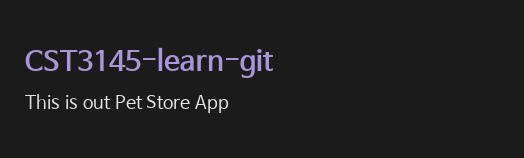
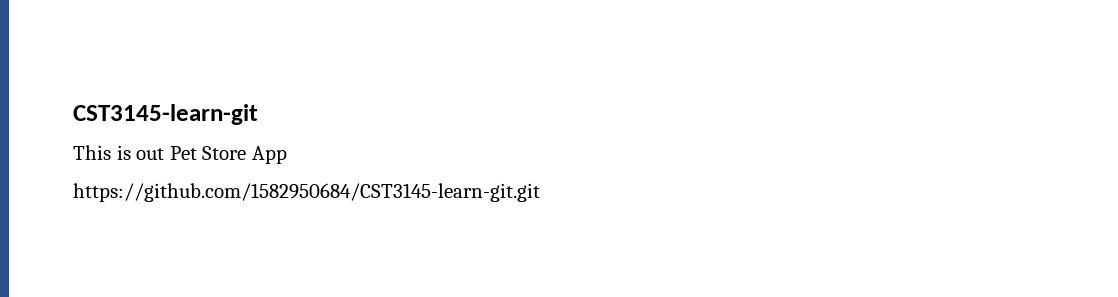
(230, 104) none -> [73,183,540,202] // https://github.com/1582950684/CST3145-learn-git.git

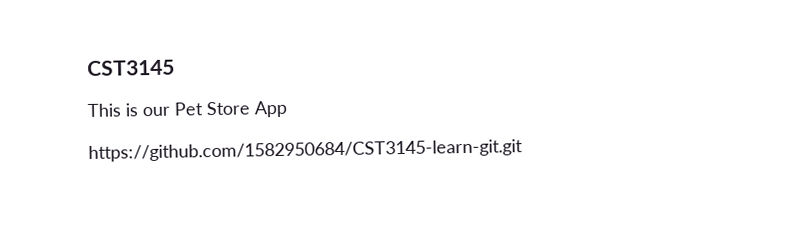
[73,104,258,125] CST3145-learn-git -> [87,59,175,77] CST3145
[136,148,165,160] out -> [142,106,170,117] our

